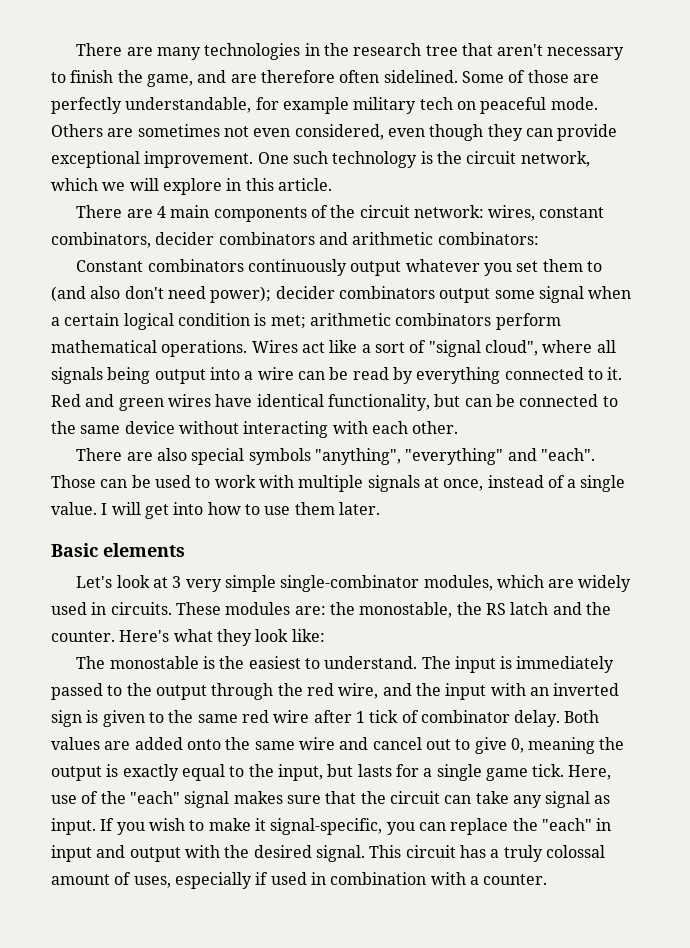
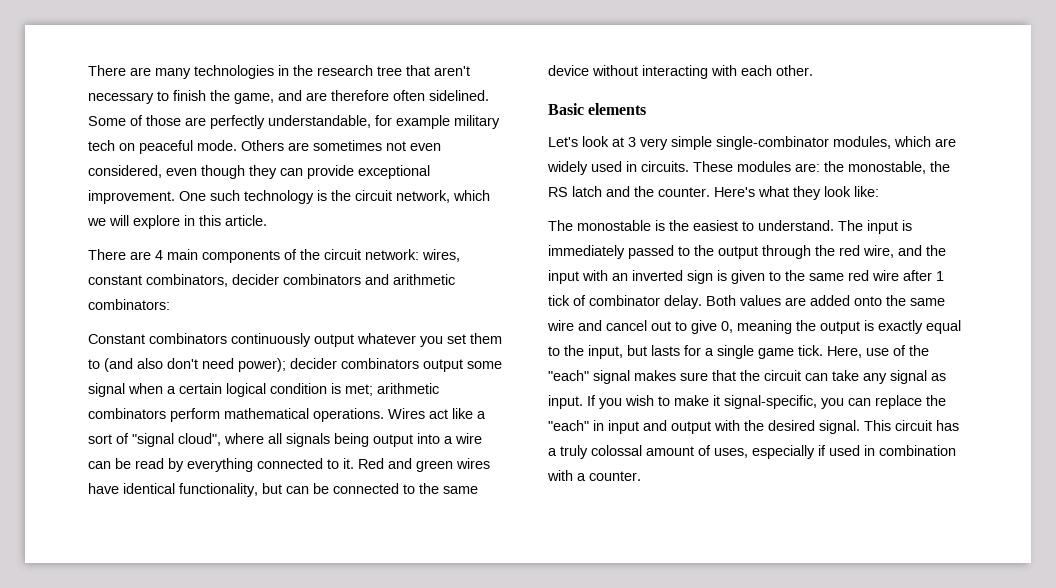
[76,448,595,465] [51,475,626,492] [51,502,380,519] // There are also special symbols "anything", "everything" and "each". Those can be used to work with multiple signals at once, instead of a single value. I will get into how to use them later. -> (813, 70) none

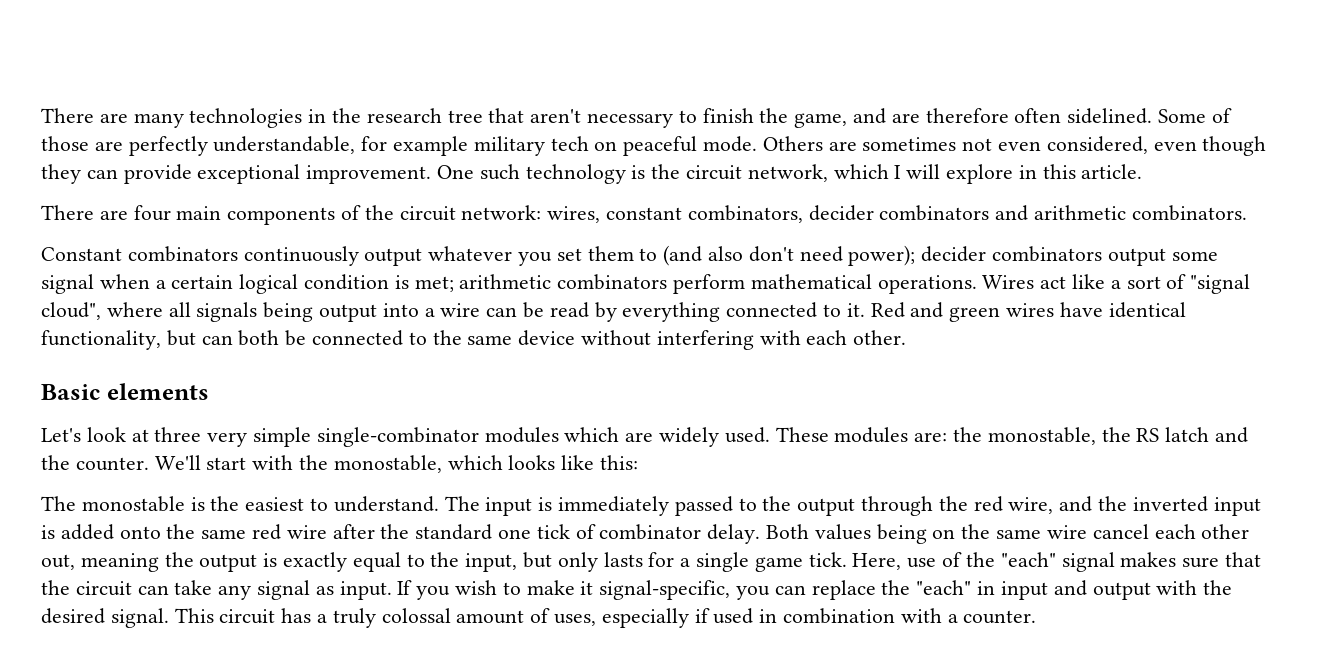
[87,218,106,226] we -> [894,165,902,179] I
[155,250,163,260] 4 -> [133,205,171,221] four
[88,299,170,310] combinators: -> [1131,205,1247,221] combinators.
(309, 490) none -> [238,330,280,346] both
[642,65,708,79] interacting -> [656,330,754,350] interfering
[628,137,636,147] 3 -> [154,427,202,442] three
[833,136,891,149] modules, -> [484,427,559,443] modules
[591,161,689,172] used in circuits. -> [724,427,770,443] used.
[714,186,879,200] Here's what they look like: -> [154,455,639,473] We'll start with the monostable, which looks like this:
[548,270,781,284] input with an inverted sign is given to -> [1132,496,1261,516] [41,524,161,540] inverted input is added onto
[936,271,944,281] 1 -> [380,524,532,540] the standard one
[785,295,945,306] [547,320,733,334] are added onto the same wire and cancel out to give 0, -> [876,524,1250,544] [41,554,75,570] being on the same wire cancel each other out,
(647, 350) none -> [557,552,598,572] only

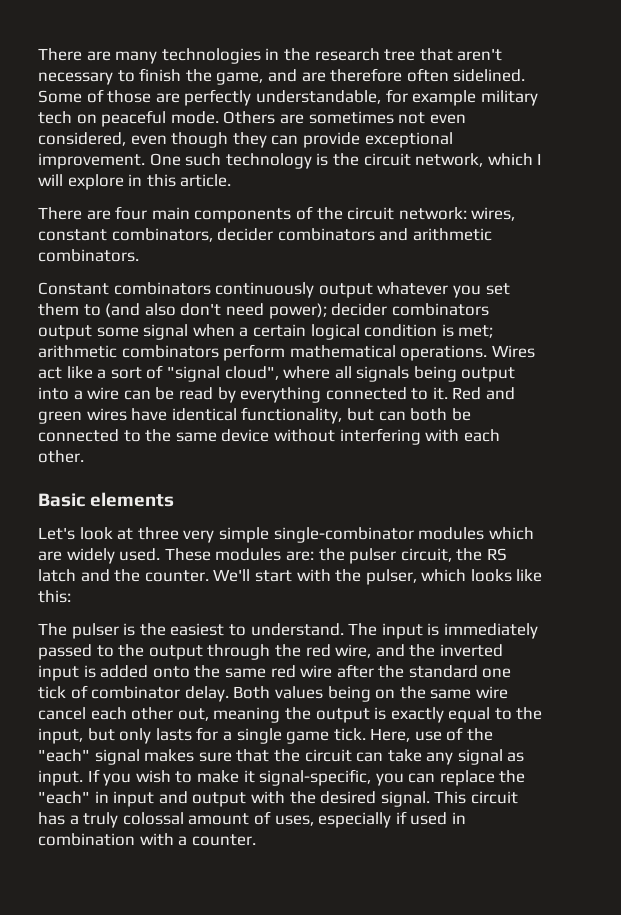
[987,427,1096,445] monostable, -> [349,548,452,564] pulser circuit,
[333,455,442,473] monostable, -> [365,569,417,585] pulser,
[81,496,185,512] monostable -> [71,623,119,639] pulser

